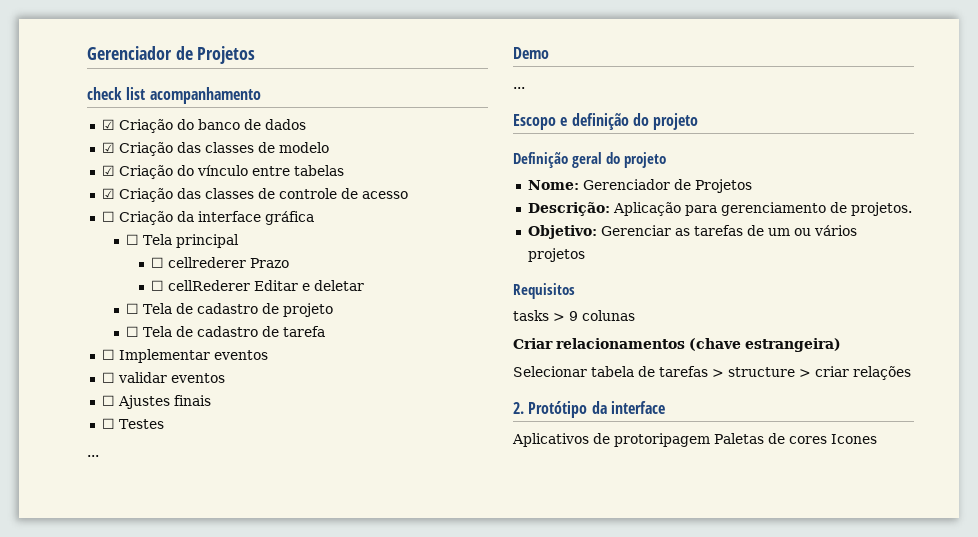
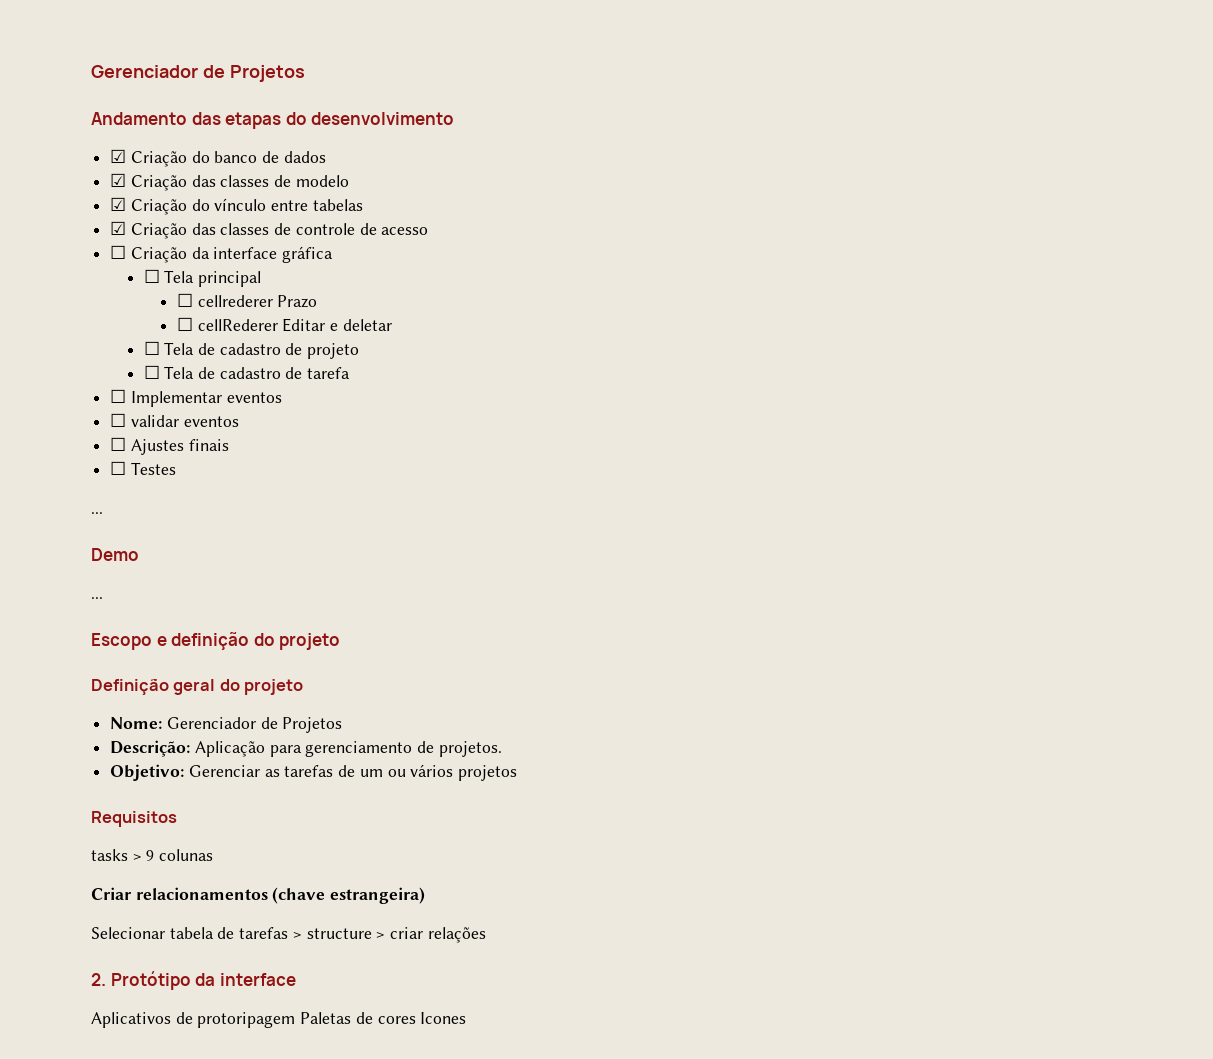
[87,46,256,64] [87,87,261,104] Gerenciador de Projetos // check list acompanhamento -> [91,65,305,82] [91,112,455,129] Gerenciador de Projetos // Andamento das etapas do desenvolvimento

